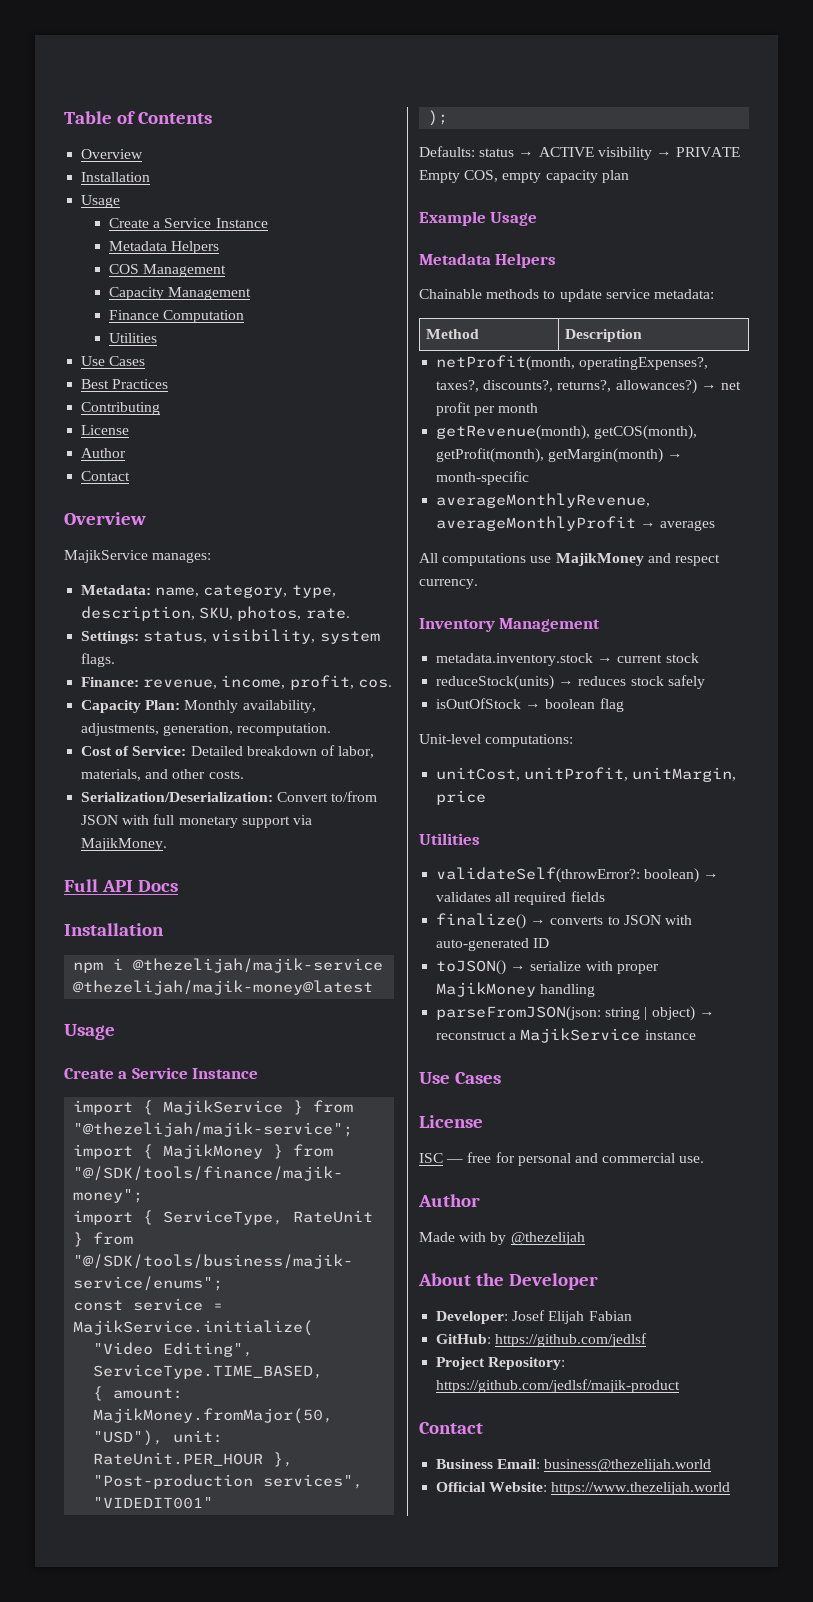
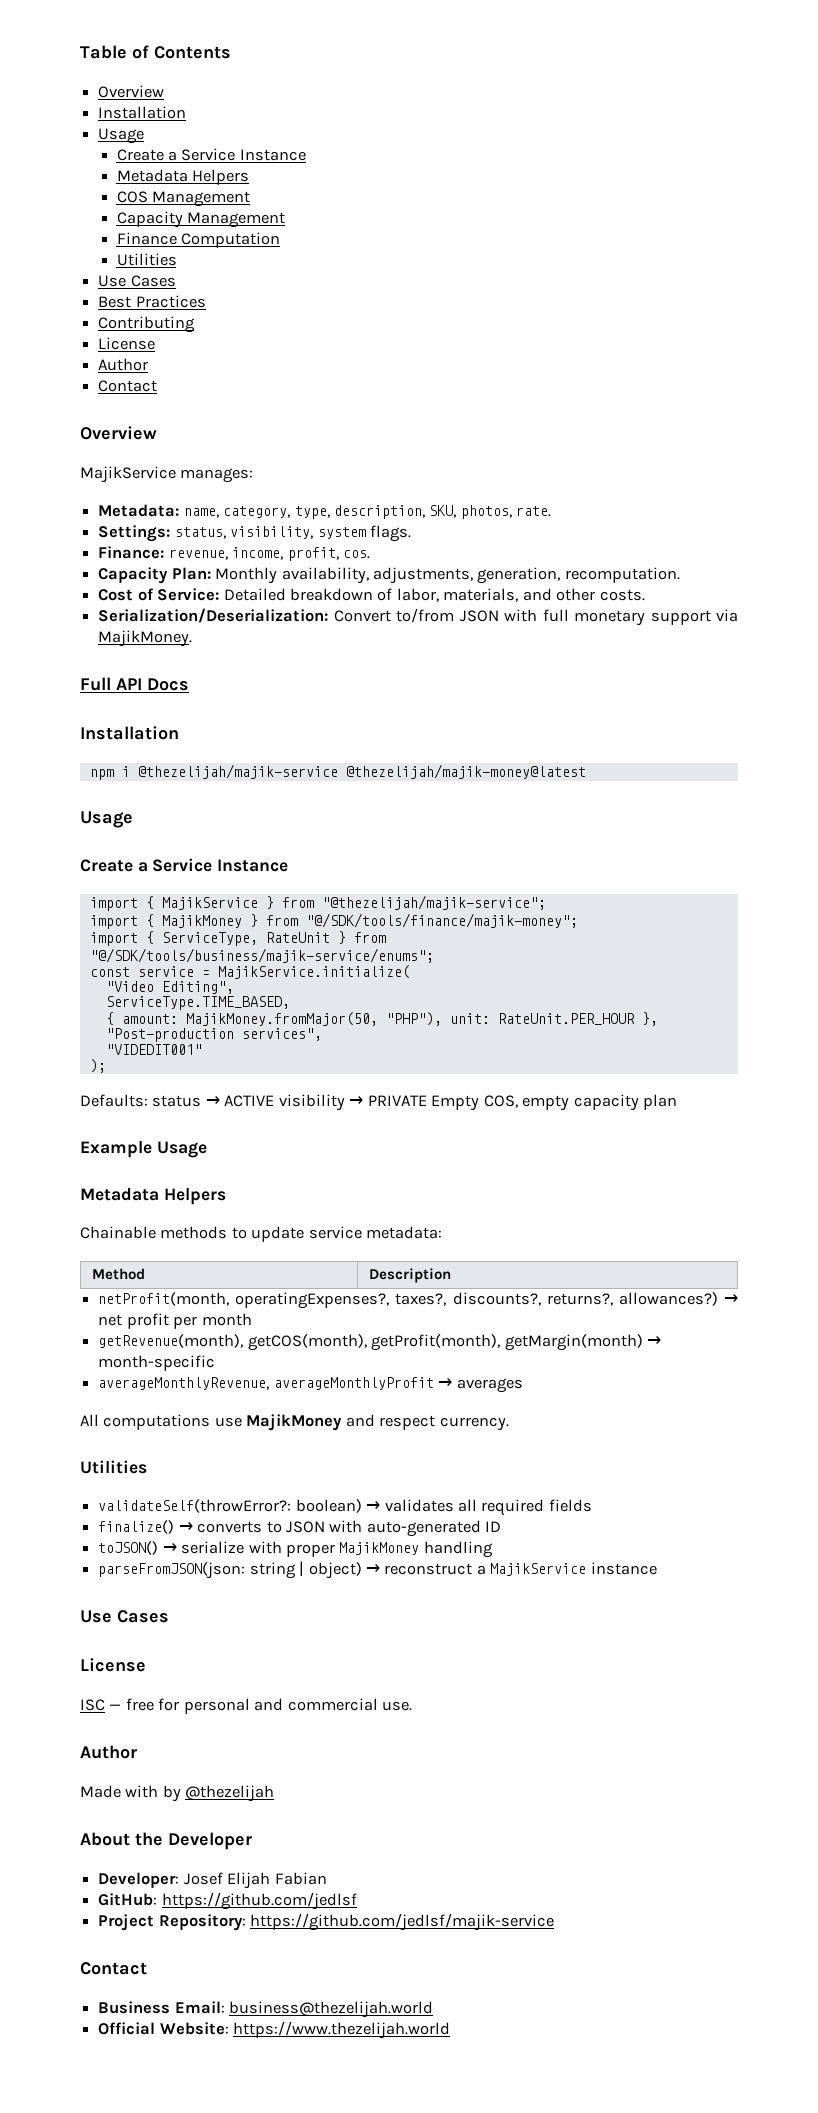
[93,1430,164,1446] "USD"), -> [385,1012,442,1026] "PHP"),
[419,618,601,632] [436,653,699,666] [436,675,705,690] [436,698,624,712] [419,734,574,747] [436,767,737,782] [436,790,487,805] // Inventory Management // metadata.inventory.stock → current stock // reduceStock(units) → reduces stock safely // isOutOfStock → boolean flag // Unit-level computations: // unitCost, unitProfit, unitMargin, price -> (509, 1424) none
[436,1379,681,1393] https://github.com/jedlsf/majik-product -> [250,1913,555,1931] https://github.com/jedlsf/majik-service

